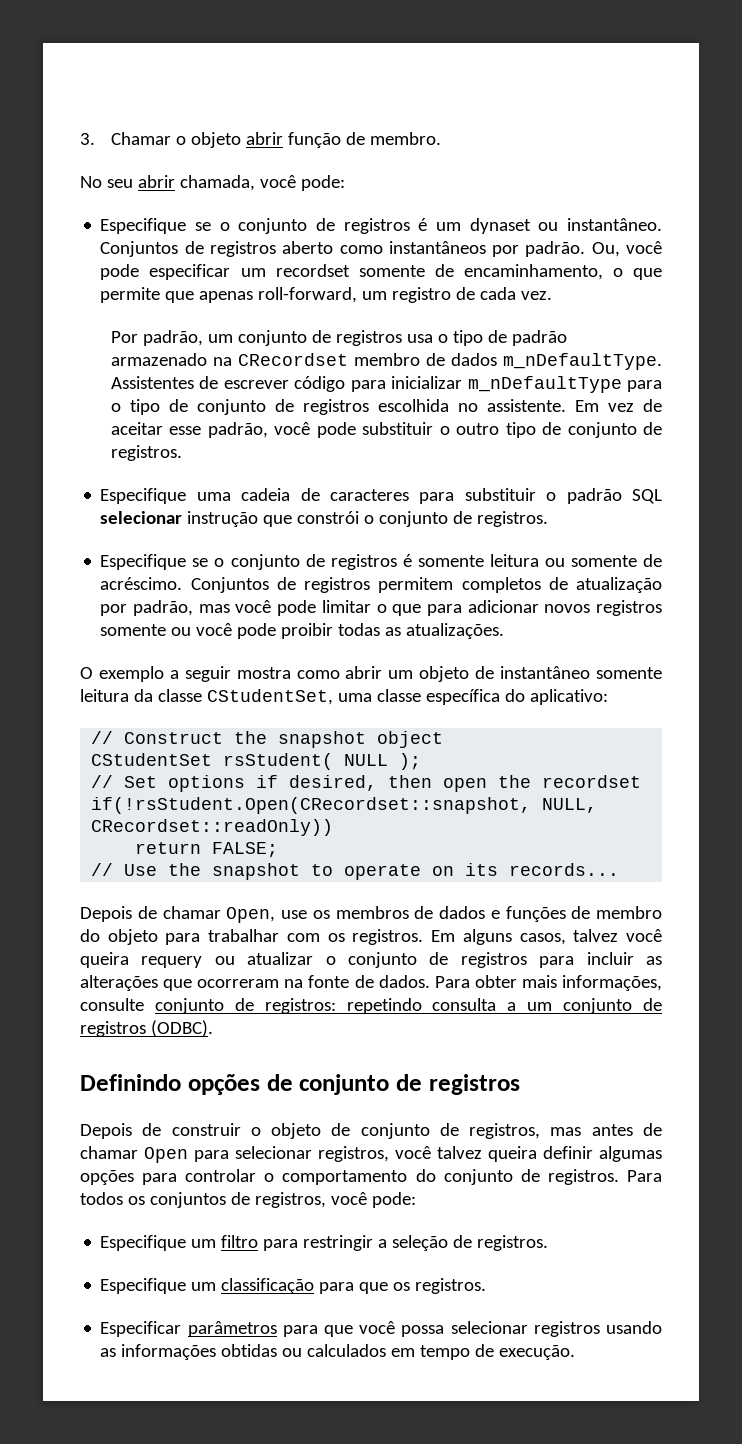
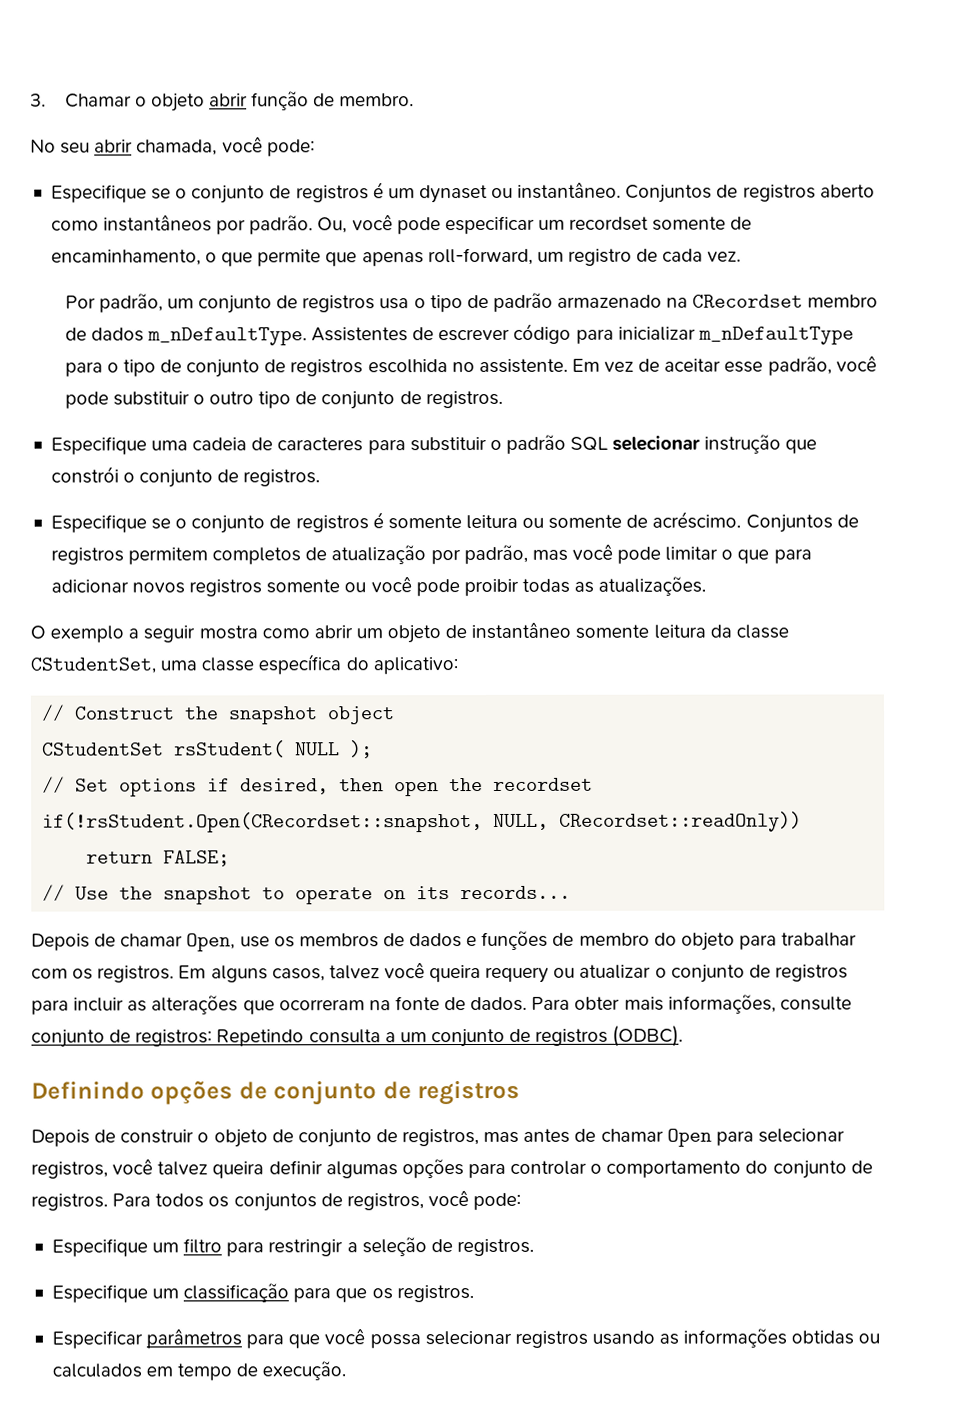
[346,998,422,1014] repetindo -> [216,1029,305,1047] Repetindo

